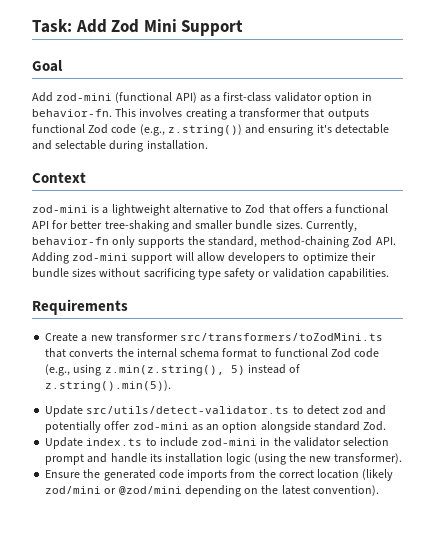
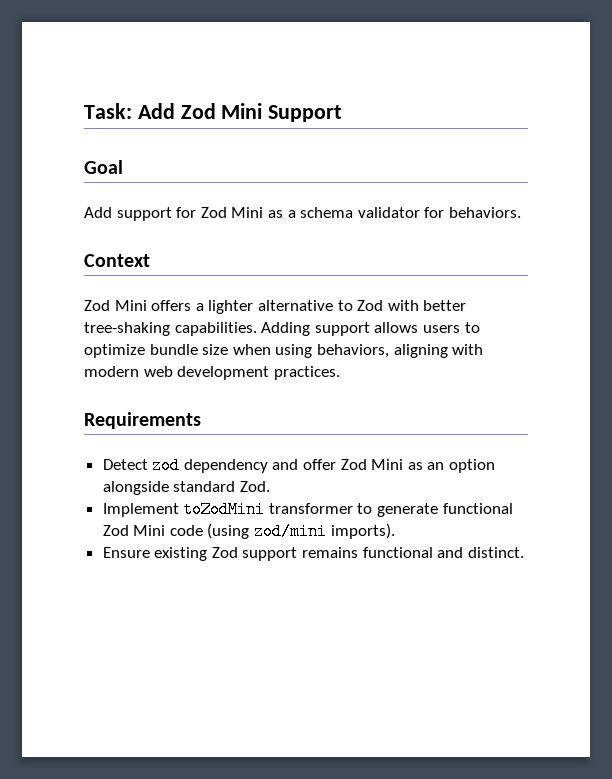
[56,92,373,104] [32,108,369,120] [32,124,389,136] [32,140,208,152] [32,172,86,183] [32,204,389,216] [32,220,357,232] [32,236,396,248] [32,252,376,264] [32,268,389,280] [32,299,128,315] [45,332,384,342] [45,348,380,358] [45,364,301,376] [45,380,172,392] [45,405,387,417] [45,421,189,433] zod-mini (functional API) as a first-class validator option in behavior-fn. This involves creating a transformer that outputs functional Zod code (e.g., z.string()) and ensuring it's detectable and selectable during installation. // Context // zod-mini is a lightweight alternative to Zod that offers a functional API for better tree-shaking and smaller bundle sizes. Currently, behavior-fn only supports the standard, method-chaining Zod API. Adding zod-mini support will allow developers to optimize their bundle sizes without sacrificing type safety or validation capabilities. // Requirements // Create a new transformer src/transformers/toZodMini.ts that converts the internal schema format to functional Zod code (e.g., using z.min(z.string(), 5) instead of z.string().min(5)). // Update src/utils/detect-validator.ts to detect zod and potentially offer zod-mini -> [116,207,521,221] [84,254,150,267] [84,300,467,314] [84,322,480,336] [84,344,484,358] [84,366,340,380] [84,412,201,429] [102,457,404,474] support for Zod Mini as a schema validator for behaviors. // Context // Zod Mini offers a lighter alternative to Zod with better tree-shaking capabilities. Adding support allows users to optimize bundle size when using behaviors, aligning with modern web development practices. // Requirements // Detect zod dependency and offer Zod Mini
[45,437,390,449] [45,453,403,465] [45,469,394,481] [45,485,379,497] Update index.ts to include zod-mini in the validator selection prompt and handle its installation logic (using the new transformer). // Ensure the generated code imports from the correct location (likely zod/mini or @zod/mini depending on the latest convention). -> [102,501,513,518] [102,523,395,540] [102,547,524,561] Implement toZodMini transformer to generate functional Zod Mini code (using zod/mini imports). // Ensure existing Zod support remains functional and distinct.

